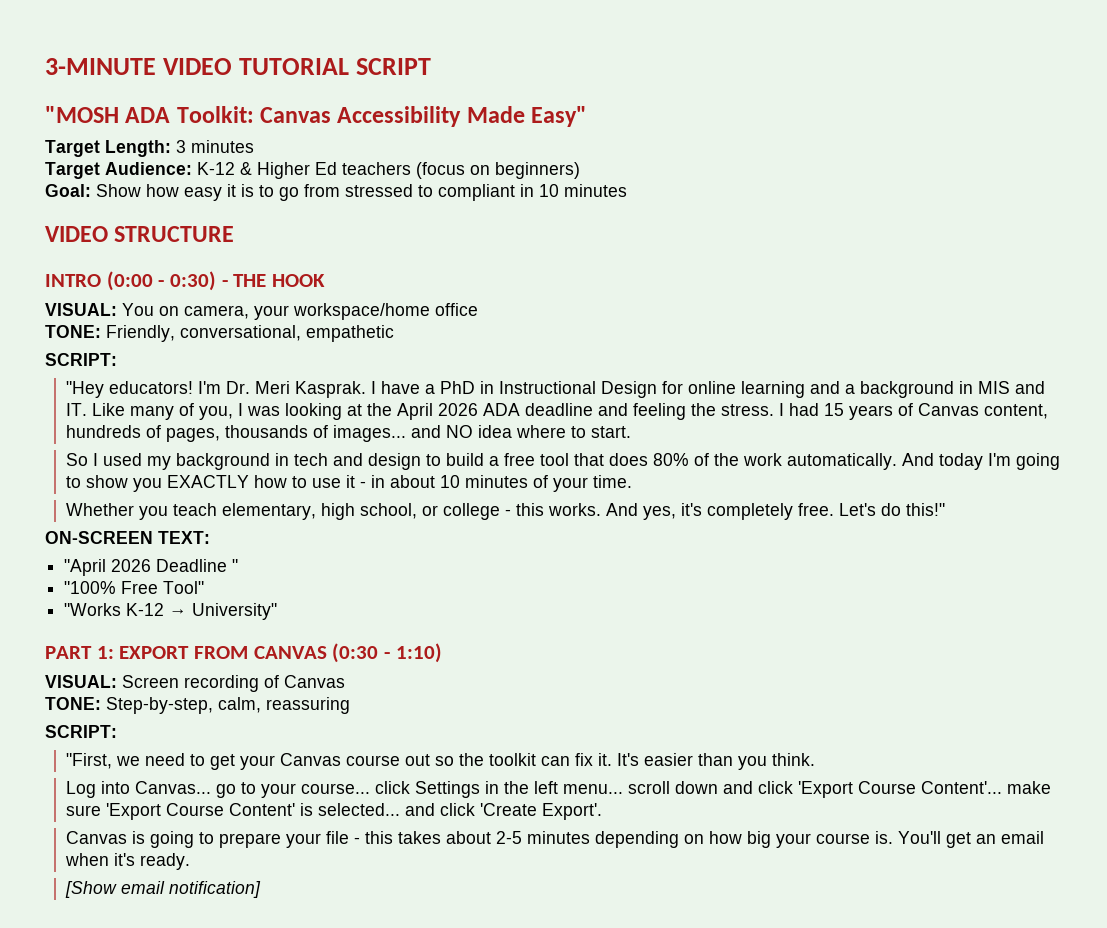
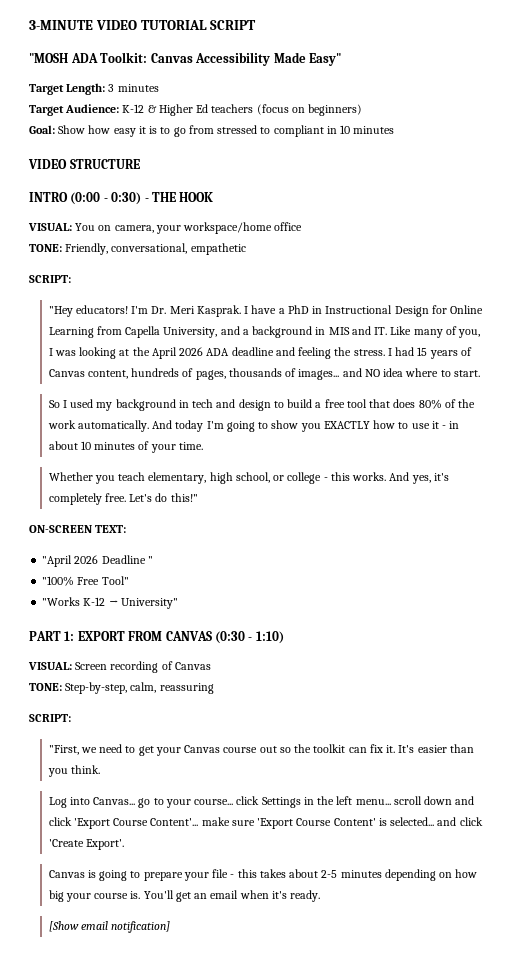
[687,381,805,398] online learning -> [450,305,484,314] [48,326,218,338] Online Learning from Capella University,

